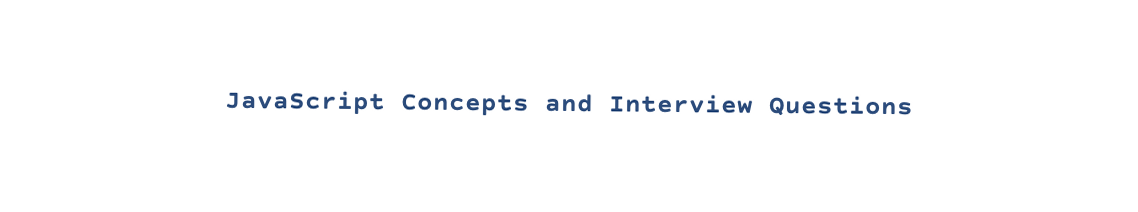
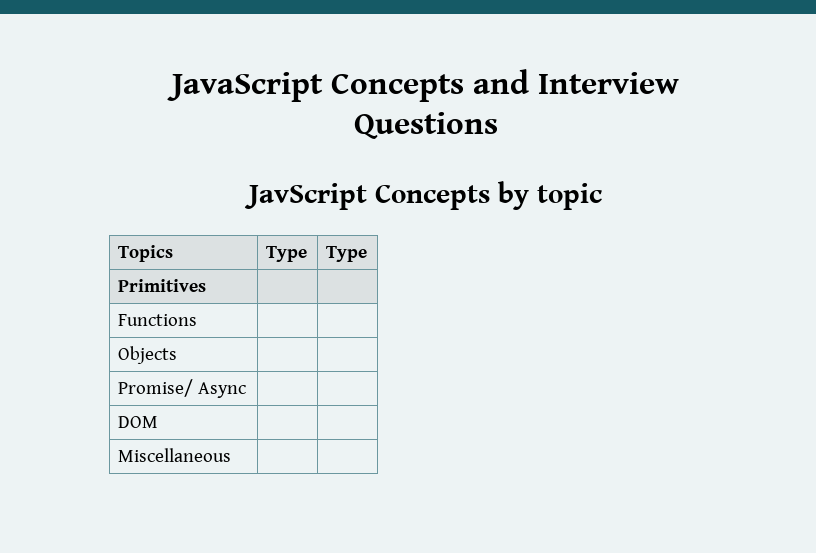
(914, 106) none -> [244,181,602,210] [117,245,173,262] [265,246,307,262] [325,246,367,262] [117,279,206,292] [117,314,197,326] [117,346,177,364] [117,379,247,398] [117,416,158,428] [117,448,231,462] // JavScript Concepts by topic // Topics | Type | Type // Primitives | | // Functions | | // Objects | | // Promise/ Async | | // DOM | | // Miscellaneous | |

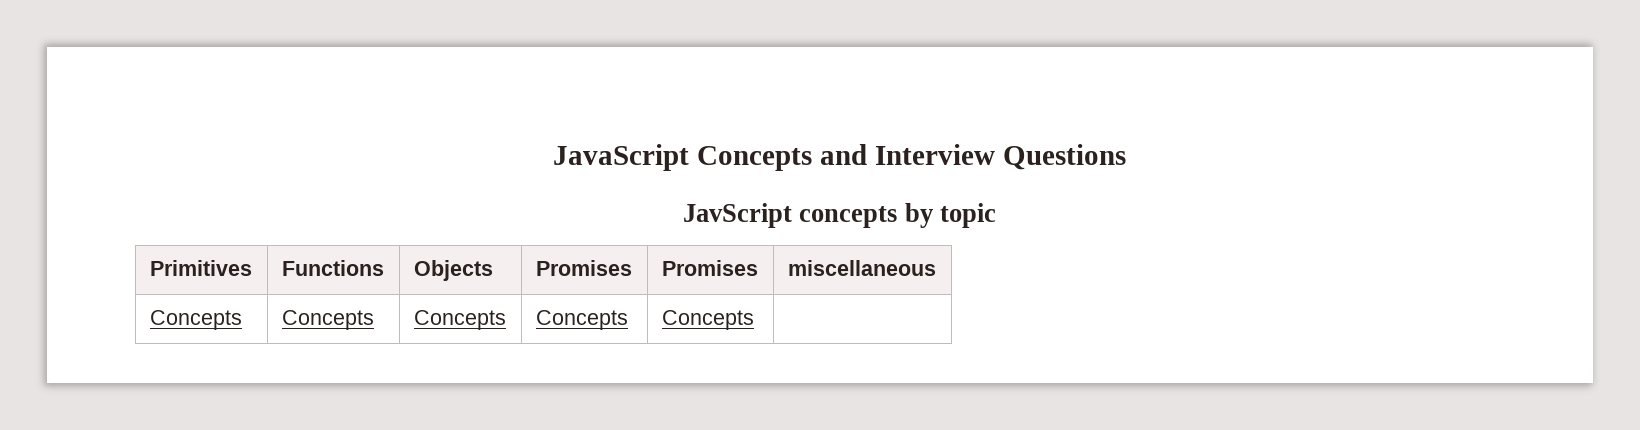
[375,184,490,210] Concepts -> [799,206,898,228] concepts
[117,245,173,262] [265,246,307,262] [325,246,367,262] // Topics | Type | Type -> (996, 215) none
(206, 285) | // -> (252, 268) none
(197, 320) | // -> (384, 268) none
[117,379,247,398] [117,416,158,428] [117,448,231,462] | // Promise/ Async | | // DOM | | // Miscellaneous | -> [535,260,632,276] [661,260,758,276] [787,260,936,276] [149,310,242,330] [281,310,374,330] [413,310,506,330] [535,310,628,330] [661,310,754,330] Promises | Promises | miscellaneous // Concepts | Concepts | Concepts | Concepts | Concepts

